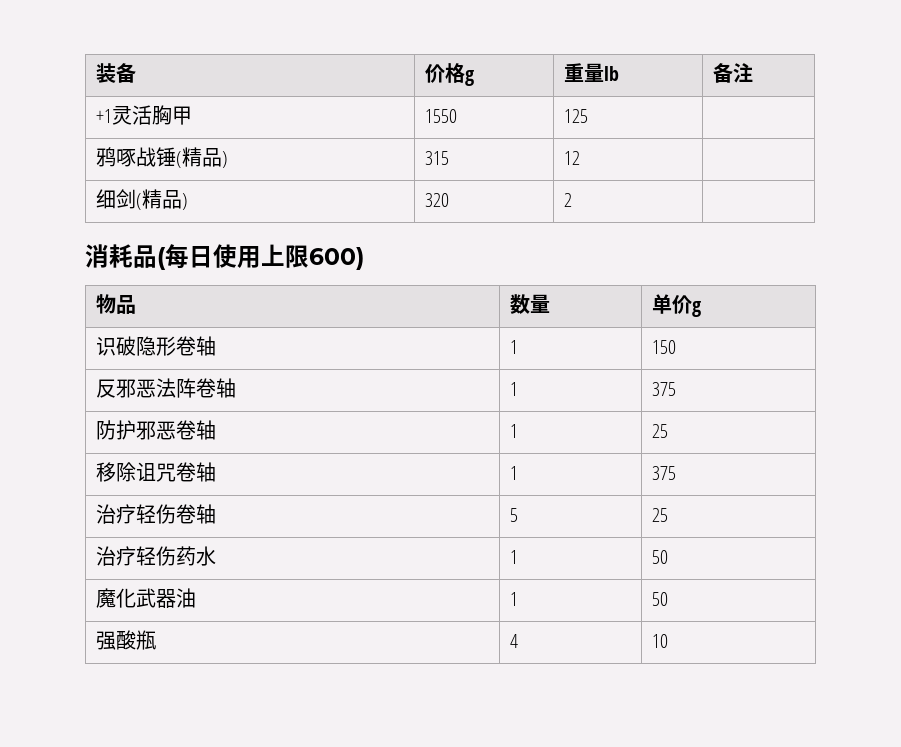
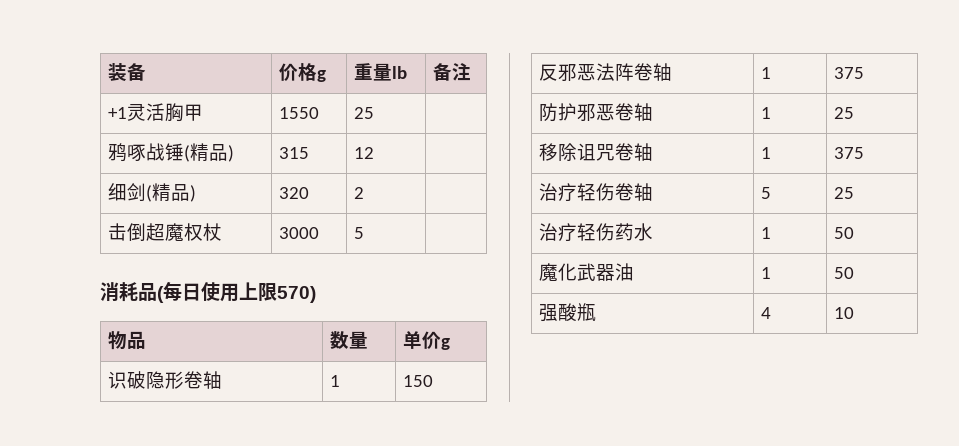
[563,109,588,123] 125 -> [354,107,375,119] 25
(572, 200) none -> [108,223,223,241] [279,227,320,239] [354,227,365,239] // 击倒超魔权杖 | 3000 | 5 |
[309,247,364,270] 600) -> [277,286,316,303] 570)

